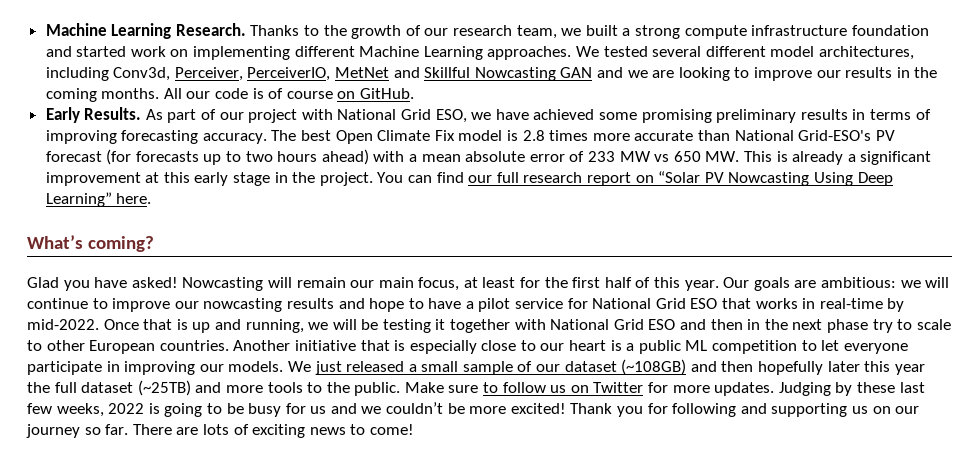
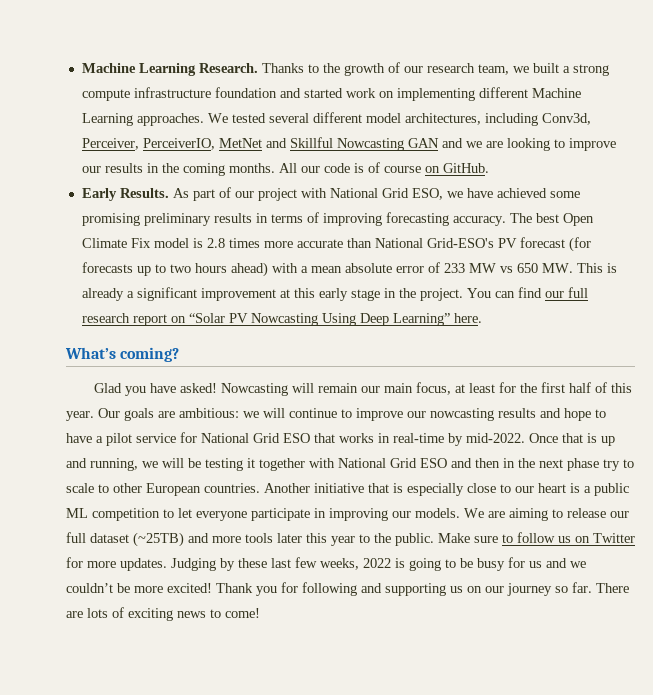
[314,359,925,375] [27,382,50,393] just released a small sample of our dataset (~108GB) and then hopefully later this year the -> [488,508,629,521] are aiming to release our
(303, 387) none -> [277,533,355,546] later this year

